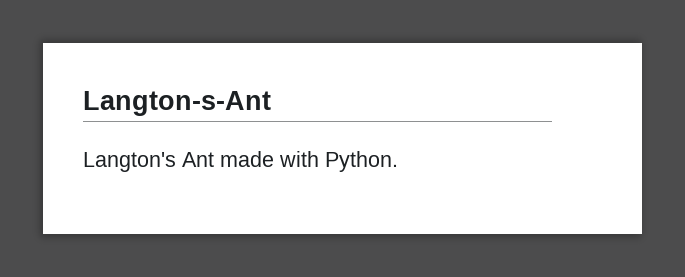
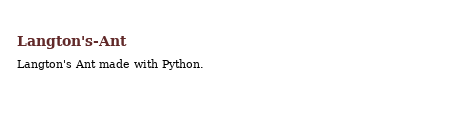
[83,91,271,116] Langton-s-Ant -> [17,36,127,49] Langton's-Ant

